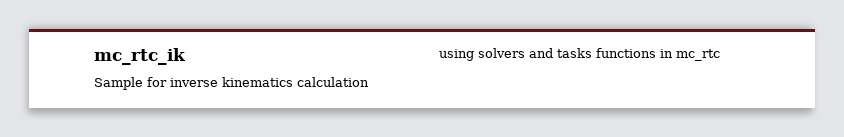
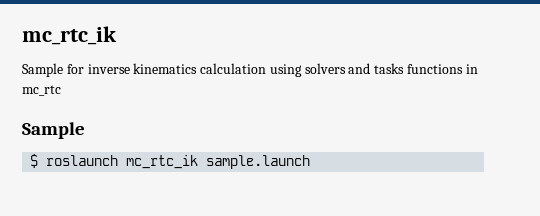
(720, 55) none -> [22,122,85,139] [30,154,311,169] // Sample // $ roslaunch mc_rtc_ik sample.launch

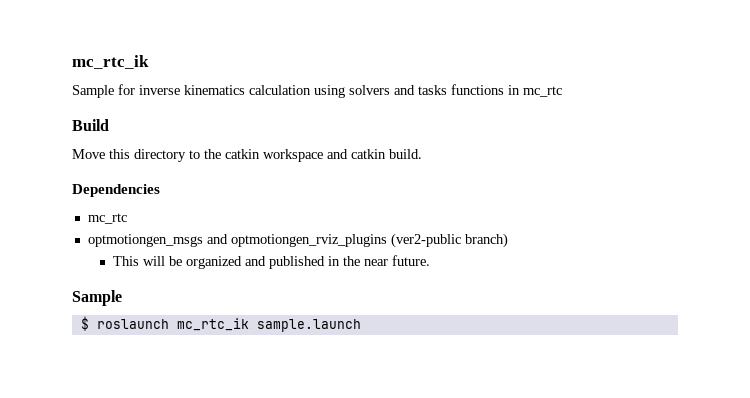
(61, 90) none -> [72,119,109,131] [72,149,422,162] [72,184,160,197] [87,213,127,224] [87,233,508,248] [113,255,431,269] // Build // Move this directory to the catkin workspace and catkin build. // Dependencies // mc_rtc // optmotiongen_msgs and optmotiongen_rviz_plugins (ver2-public branch) // This will be organized and published in the near future.

